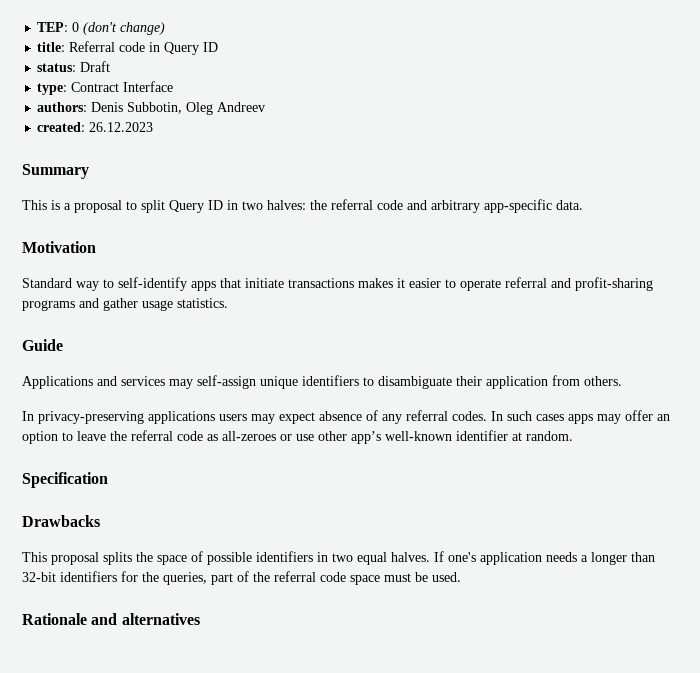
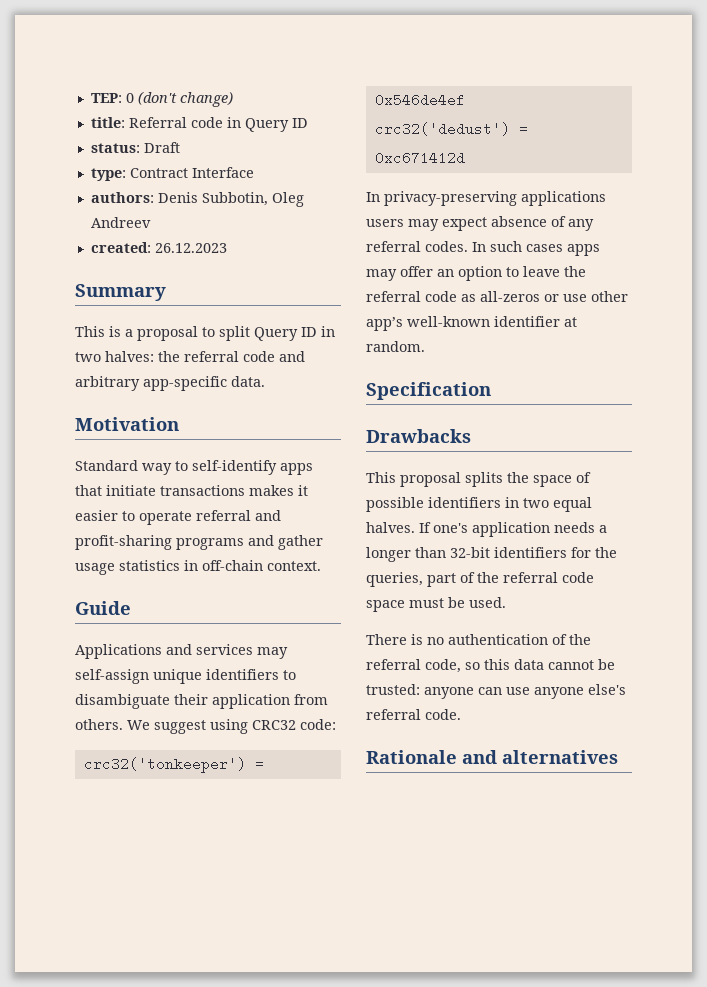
[177,298,228,308] statistics. -> [119,560,321,571] statistics in off-chain context.
(622, 381) none -> [127,719,336,734] [83,757,264,773] [374,93,465,107] [374,122,528,136] [374,151,465,165] We suggest using CRC32 code: // crc32('tonkeeper') = 0x546de4ef // crc32('dedust') = 0xc671412d
[222,431,276,441] all-zeroes -> [480,291,540,302] all-zeros
(461, 577) none -> [366,634,591,645] [366,659,615,673] [366,684,626,699] [366,709,461,720] // There is no authentication of the referral code, so this data cannot be trusted: anyone can use anyone else's referral code.

